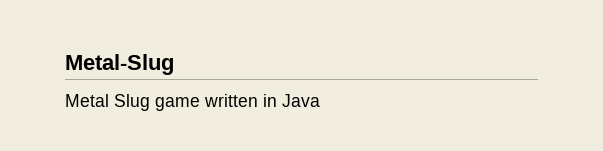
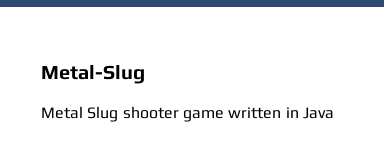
(150, 102) none -> [122,106,179,119] shooter

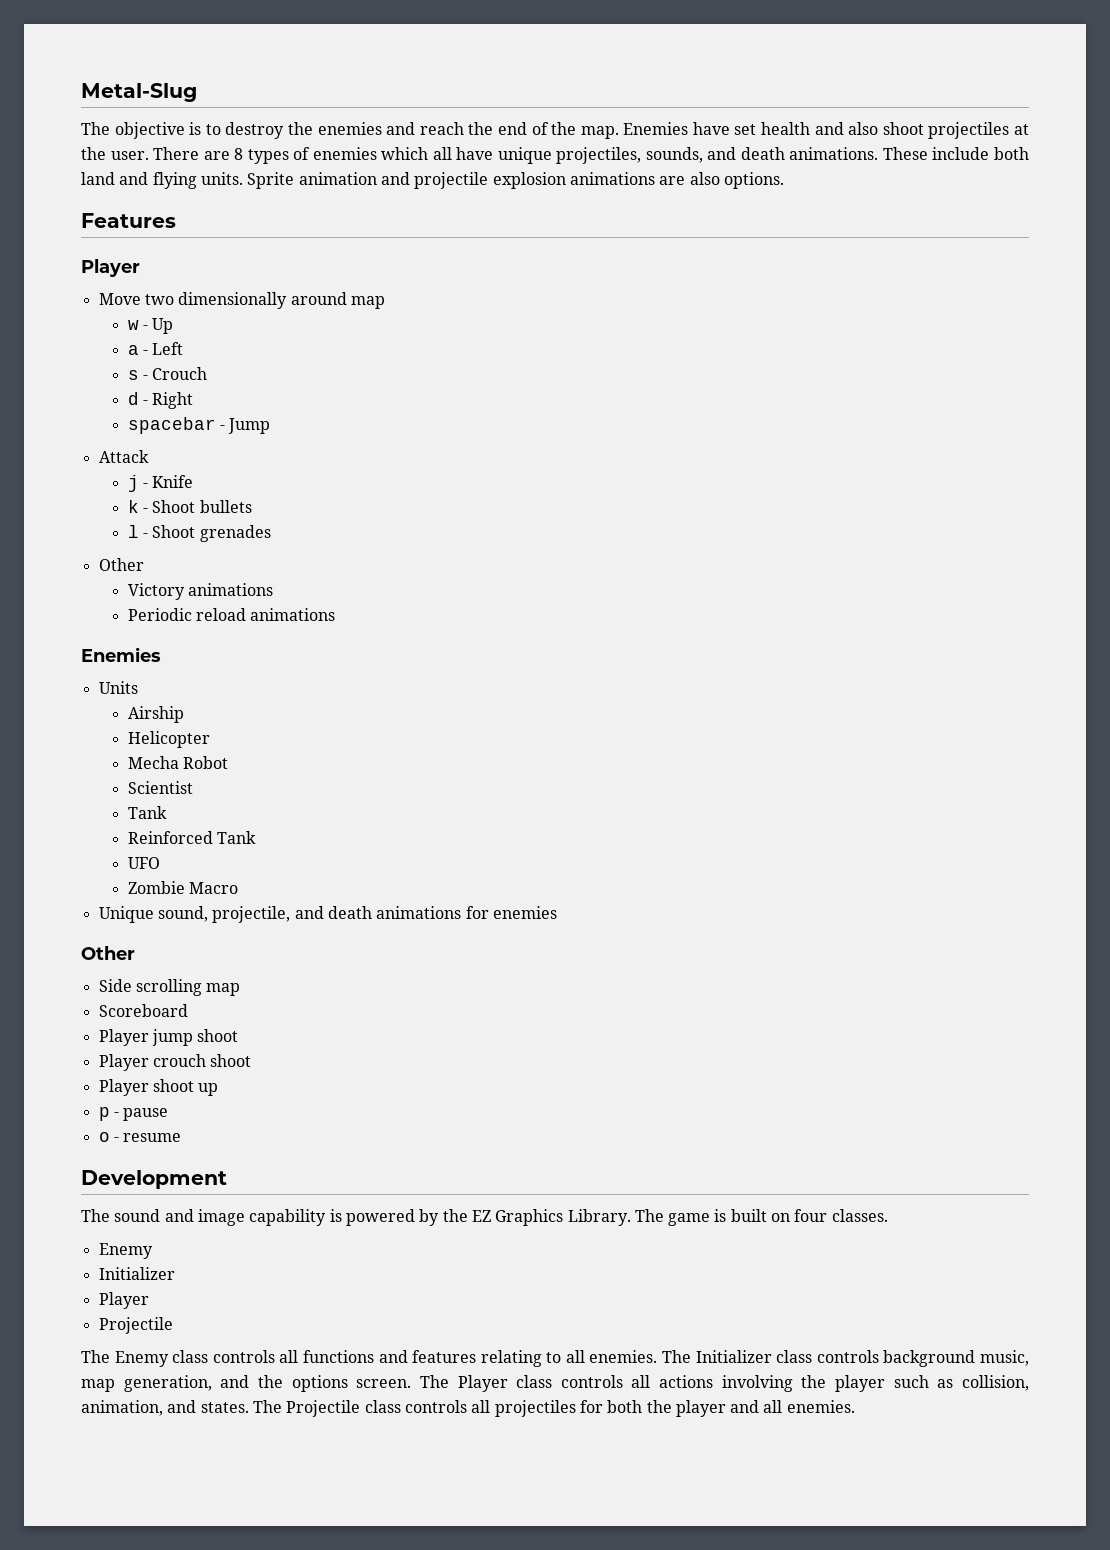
[41,106,334,122] Metal Slug shooter game written in Java -> [81,122,1029,139] [81,147,1029,164] [81,172,784,189] [81,213,176,228] [81,259,140,277] [98,292,385,309] [127,318,174,334] [127,342,184,355] [127,367,208,380] [127,392,194,409] [127,417,271,434] [98,450,149,463] [127,475,194,492] [127,500,252,513] [127,525,271,542] [98,558,144,571] [127,583,274,600] [127,608,336,621] [81,647,161,662] [98,681,138,694] [127,706,184,723] [127,731,210,748] [127,756,229,769] [127,781,193,794] [127,806,167,819] [127,831,257,844] [127,857,160,869] [127,881,239,894] [98,906,557,923] [81,946,135,960] [98,979,241,996] [98,1004,188,1017] [98,1029,239,1046] [98,1054,252,1071] [98,1079,219,1096] [98,1107,169,1121] [98,1132,182,1142] [81,1170,227,1189] [81,1209,888,1226] [98,1243,153,1259] [98,1267,175,1280] [98,1292,149,1309] [98,1317,173,1334] [81,1350,1029,1367] [81,1375,1029,1392] [81,1400,855,1417] The objective is to destroy the enemies and reach the end of the map. Enemies have set health and also shoot projectiles at the user. There are 8 types of enemies which all have unique projectiles, sounds, and death animations. These include both land and flying units. Sprite animation and projectile explosion animations are also options. // Features // Player // Move two dimensionally around map // w - Up // a - Left // s - Crouch // d - Right // spacebar - Jump // Attack // j - Knife // k - Shoot bullets // l - Shoot grenades // Other // Victory animations // Periodic reload animations // Enemies // Units // Airship // Helicopter // Mecha Robot // Scientist // Tank // Reinforced Tank // UFO // Zombie Macro // Unique sound, projectile, and death animations for enemies // Other // Side scrolling map // Scoreboard // Player jump shoot // Player crouch shoot // Player shoot up // p - pause // o - resume // Development // The sound and image capability is powered by the EZ Graphics Library. The game is built on four classes. // Enemy // Initializer // Player // Projectile // The Enemy class controls all functions and features relating to all enemies. The Initializer class controls background music, map generation, and the options screen. The Player class controls all actions involving the player such as collision, animation, and states. The Projectile class controls all projectiles for both the player and all enemies.

